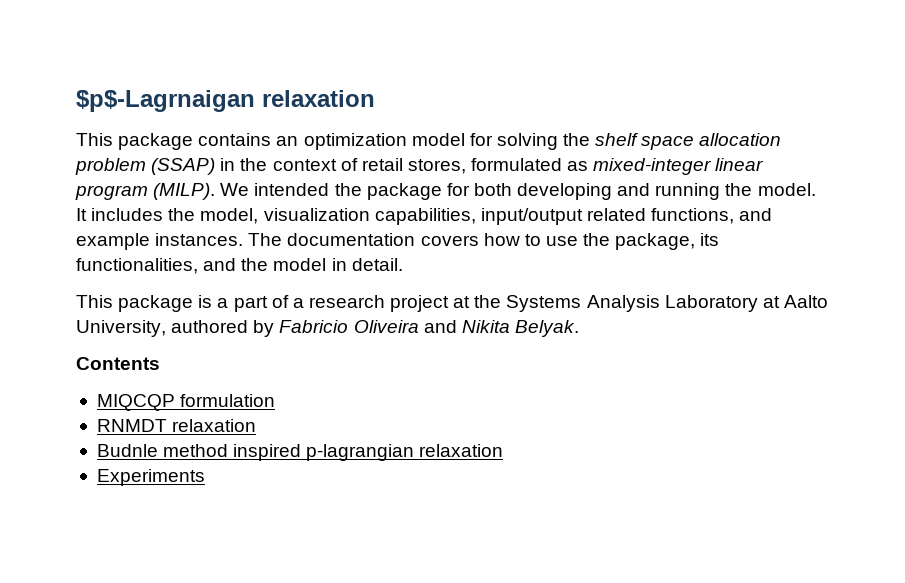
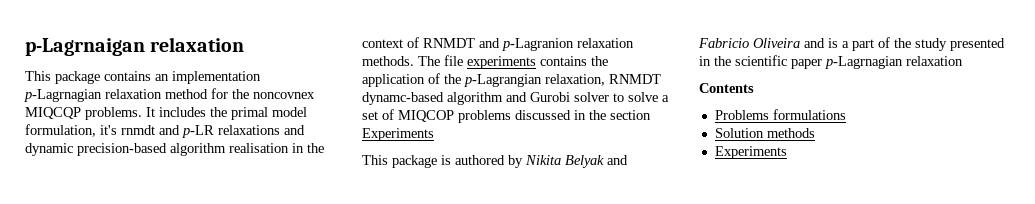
[76,90,255,112] $p$-Lagrnaigan -> [25,38,145,56] p-Lagrnaigan
[303,133,782,150] [75,158,764,175] [75,183,816,200] [76,208,773,225] [76,233,720,250] [76,258,403,274] [76,295,828,312] [76,320,579,337] [76,357,160,370] [96,394,276,411] [96,419,257,432] [96,444,504,461] optimization model for solving the shelf space allocation problem (SSAP) in the context of retail stores, formulated as mixed-integer linear program (MILP). We intended the package for both developing and running the model. It includes the model, visualization capabilities, input/output related functions, and example instances. The documentation covers how to use the package, its functionalities, and the model in detail. // This package is a part of a research project at the Systems Analysis Laboratory at Aalto University, authored by Fabricio Oliveira and Nikita Belyak. // Contents // MIQCQP formulation // RNMDT relaxation // Budnle method inspired p-lagrangian relaxation -> [172,71,261,84] [24,88,315,102] [25,107,307,120] [25,124,305,138] [25,143,324,156] [362,37,634,51] [362,55,608,69] [362,73,661,87] [362,92,669,105] [362,109,651,123] [362,128,434,141] [362,155,628,168] [698,37,1005,51] [699,55,963,69] [699,83,754,93] [714,109,846,120] [714,128,815,138] implementation p-Lagrnagian relaxation method for the noncovnex MIQCQP problems. It includes the primal model formulation, it's rnmdt and p-LR relaxations and dynamic precision-based algorithm realisation in the context of RNMDT and p-Lagranion relaxation methods. The file experiments contains the application of the p-Lagrangian relaxation, RNMDT dynamc-based algorithm and Gurobi solver to solve a set of MIQCOP problems discussed in the section Experiments // This package is authored by Nikita Belyak and Fabricio Oliveira and is a part of the study presented in the scientific paper p-Lagrnagian relaxation // Contents // Problems formulations // Solution methods

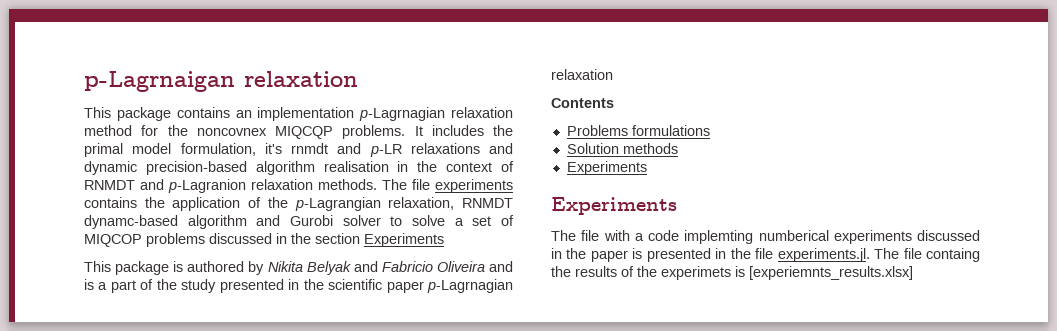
(787, 152) none -> [551,197,677,215] [551,230,980,244] [551,248,980,262] [551,266,913,280] // Experiments // The file with a code implemting numberical experiments discussed in the paper is presented in the file experiments.jl. The file containg the results of the experimets is [experiemnts_results.xlsx]

